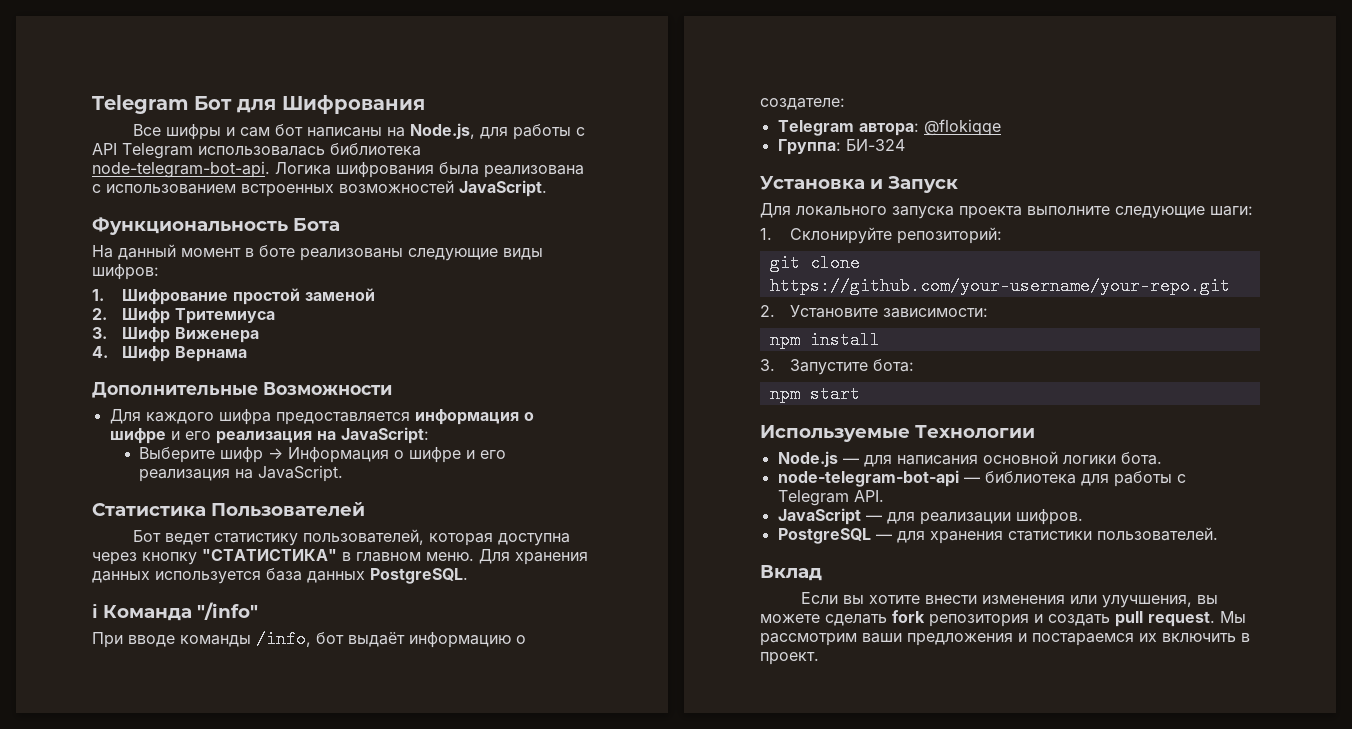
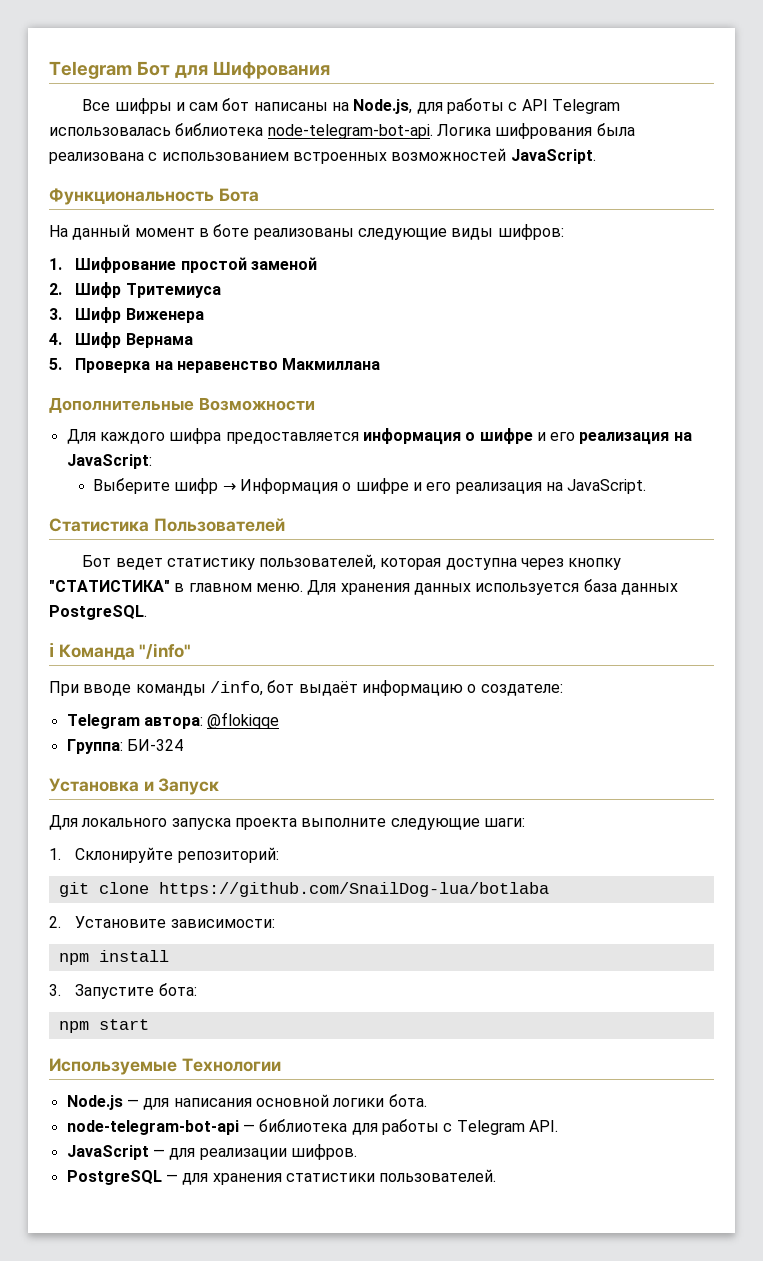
(247, 354) none -> [49,358,381,373] // 5. Проверка на неравенство Макмиллана
[769,277,1230,295] https://github.com/your-username/your-repo.git -> [158,882,549,897] https://github.com/SnailDog-lua/botlaba
[760,565,822,581] [800,592,1218,608] [760,610,1246,627] [760,633,1250,646] [760,652,819,665] // Вклад // Если вы хотите внести изменения или улучшения, вы можете сделать fork репозитория и создать pull request. Мы рассмотрим ваши предложения и постараемся их включить в проект. -> (497, 1175) none

